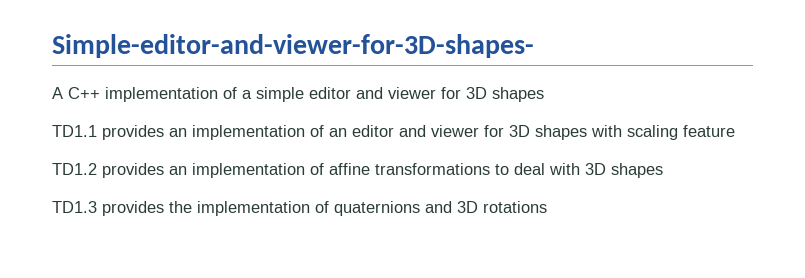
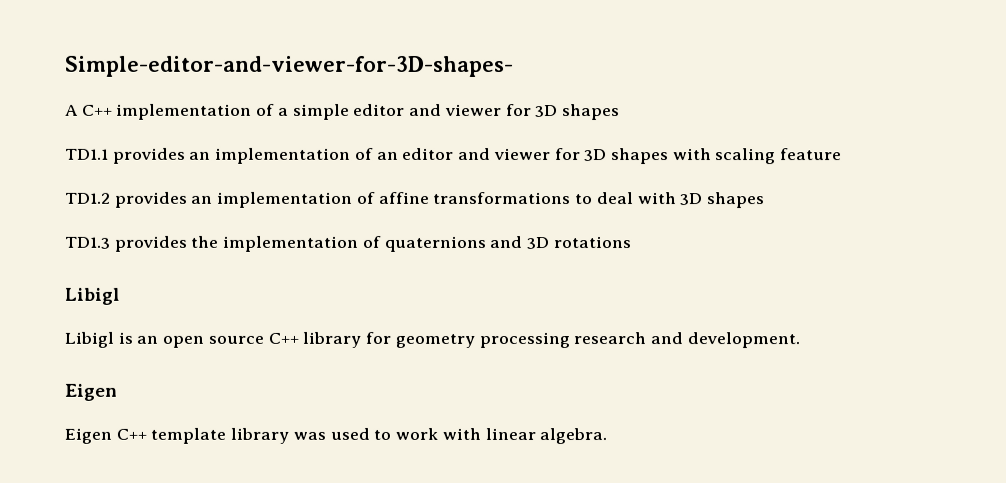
(547, 207) none -> [64,287,119,305] [64,331,800,349] [64,383,117,401] [64,427,608,445] // Libigl // Libigl is an open source C++ library for geometry processing research and development. // Eigen // Eigen C++ template library was used to work with linear algebra.

